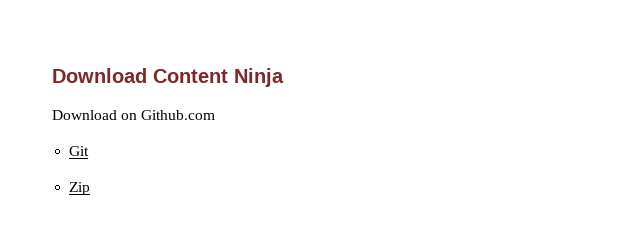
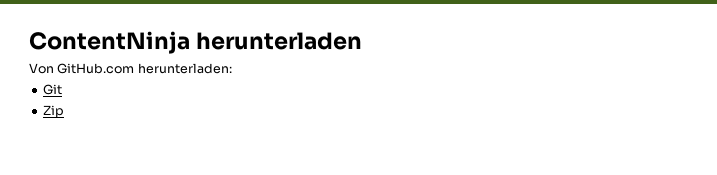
[52,68,284,87] [52,110,216,120] Download Content Ninja // Download on Github.com -> [29,31,363,54] [29,63,232,74] ContentNinja herunterladen // Von GitHub.com herunterladen:

